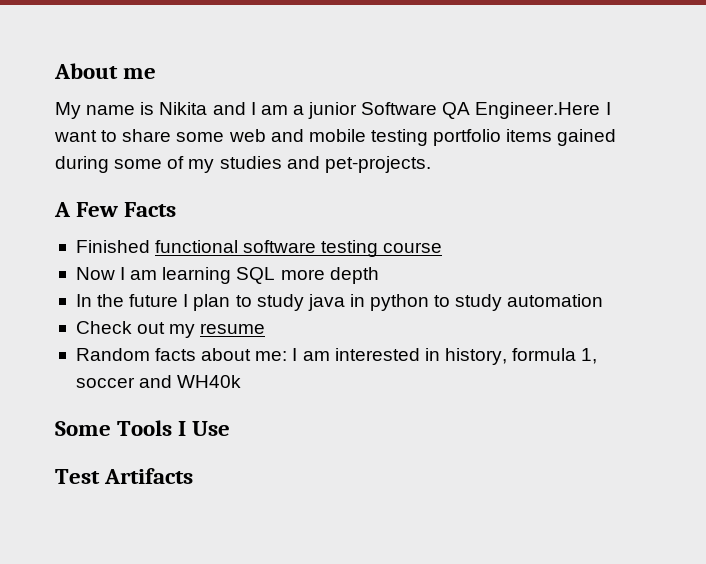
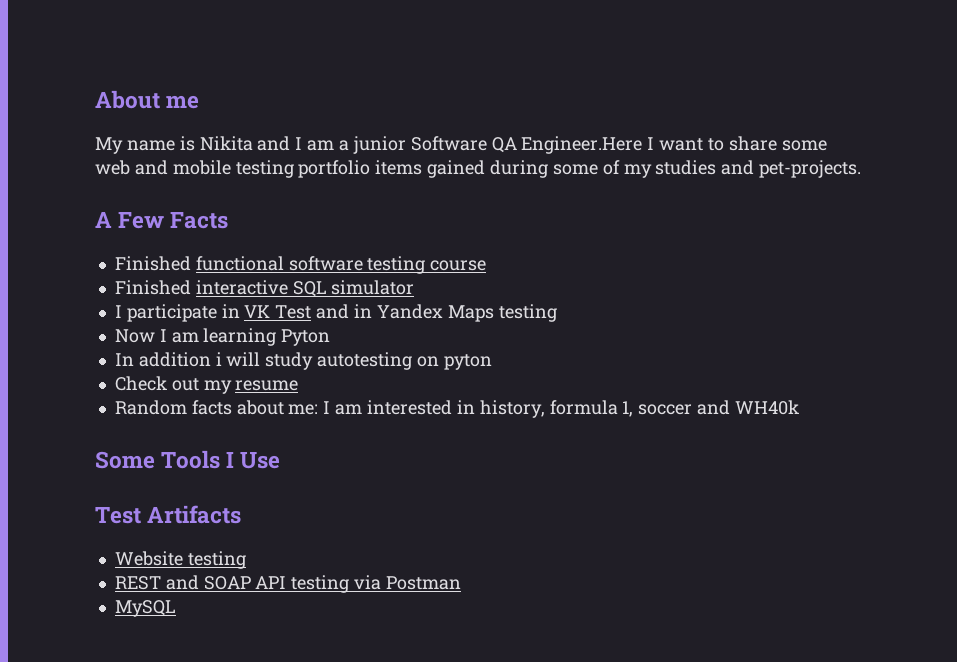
[75,267,379,284] [75,294,604,311] Now I am learning SQL more depth // In the future I plan to study java in python to study automation -> [114,280,415,297] [114,304,557,322] [114,328,331,346] [114,352,492,370] Finished interactive SQL simulator // I participate in VK Test and in Yandex Maps testing // Now I am learning Pyton // In addition i will study autotesting on pyton
(194, 476) none -> [114,551,246,569] [114,575,461,593] [114,600,176,617] // Website testing // REST and SOAP API testing via Postman // MySQL

